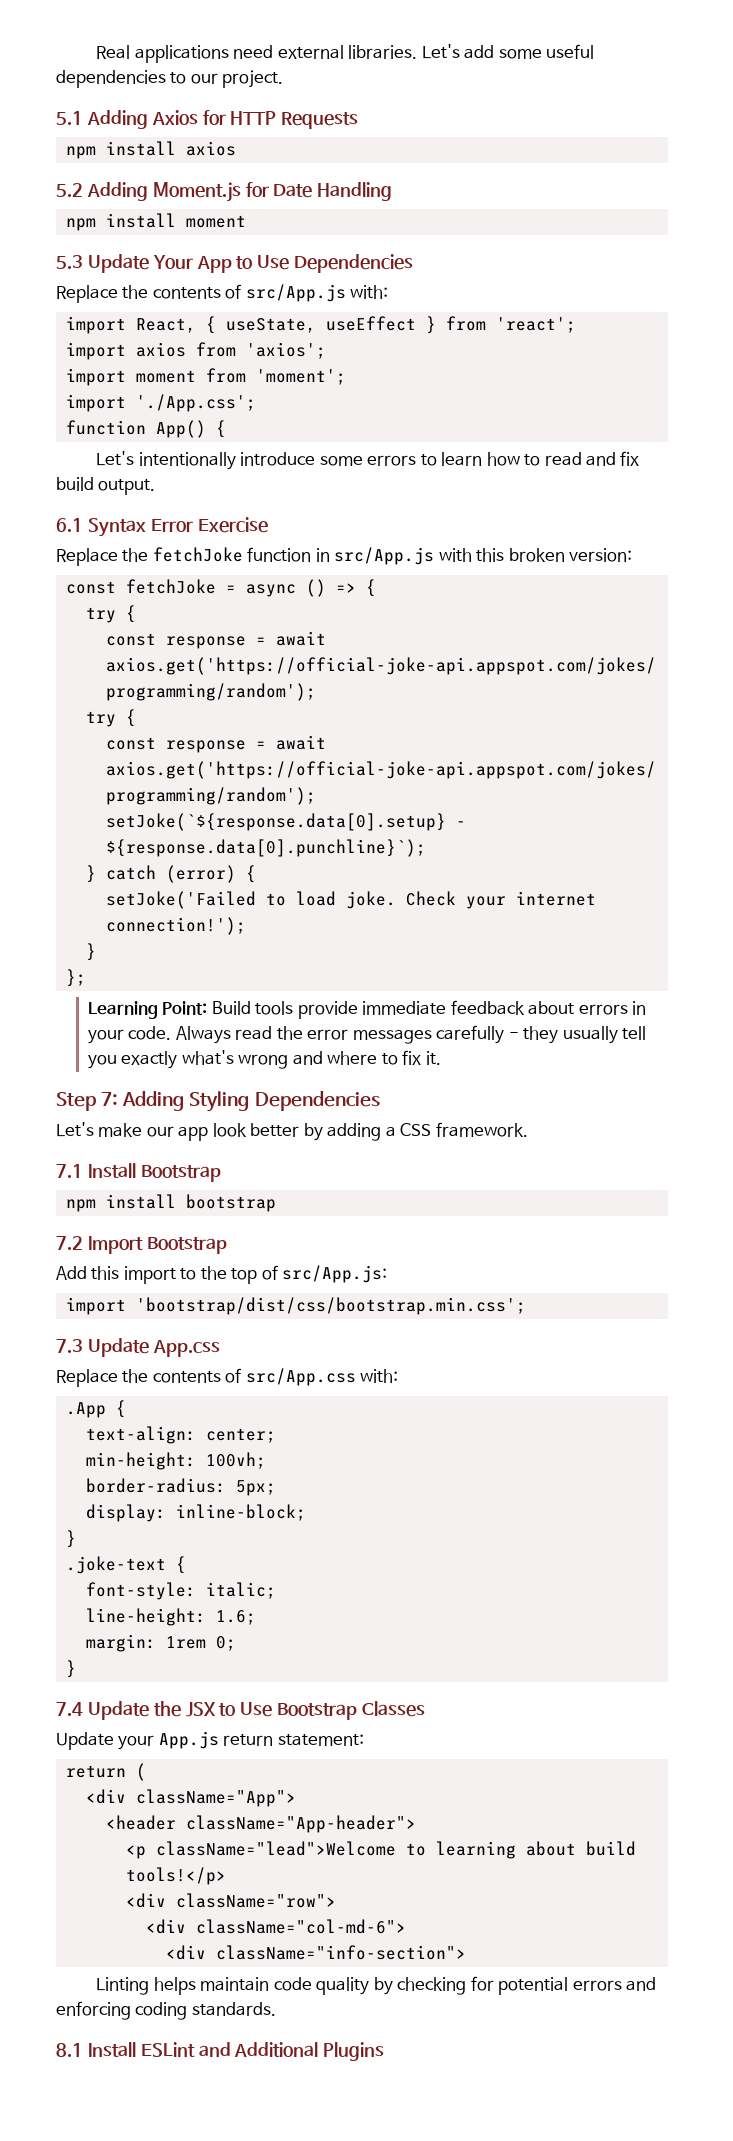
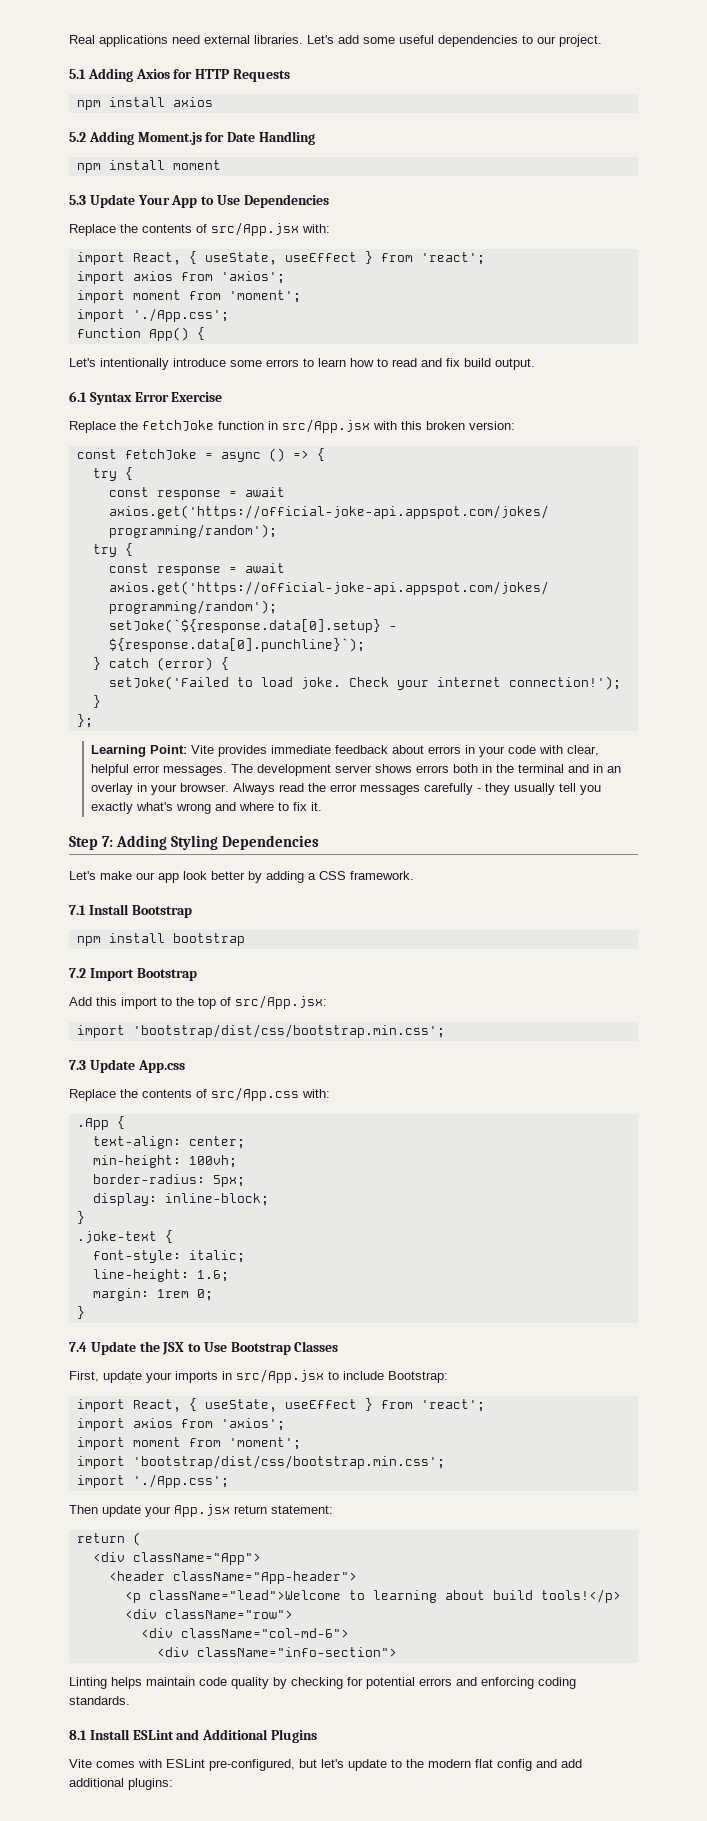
[245,284,346,302] src/App.js -> [211,222,299,236] src/App.jsx
[334,547,435,565] src/App.js -> [282,419,370,433] src/App.jsx
[211,1001,358,1019] Build tools provide -> [190,745,267,757] Vite provides
[128,1026,172,1040] code. -> [507,745,599,756] [90,764,621,776] [90,783,229,795] code with clear, helpful error messages. The development server shows errors both in the terminal and in an overlay in your browser.
[282,1265,388,1283] src/App.js: -> [235,995,327,1009] src/App.jsx:
[56,1731,219,1750] Update your App.js -> [69,1369,448,1383] [76,1398,485,1412] [76,1418,285,1431] [76,1437,301,1450] [76,1455,445,1469] [76,1474,229,1488] [69,1504,230,1517] First, update your imports in src/App.jsx to include Bootstrap: // import React, { useState, useEffect } from 'react'; // import axios from 'axios'; // import moment from 'moment'; // import 'bootstrap/dist/css/bootstrap.min.css'; // import './App.css'; // Then update your App.jsx
(385, 2051) none -> [69,1759,582,1771] [69,1778,173,1790] // Vite comes with ESLint pre-configured, but let's update to the modern flat config and add additional plugins:

